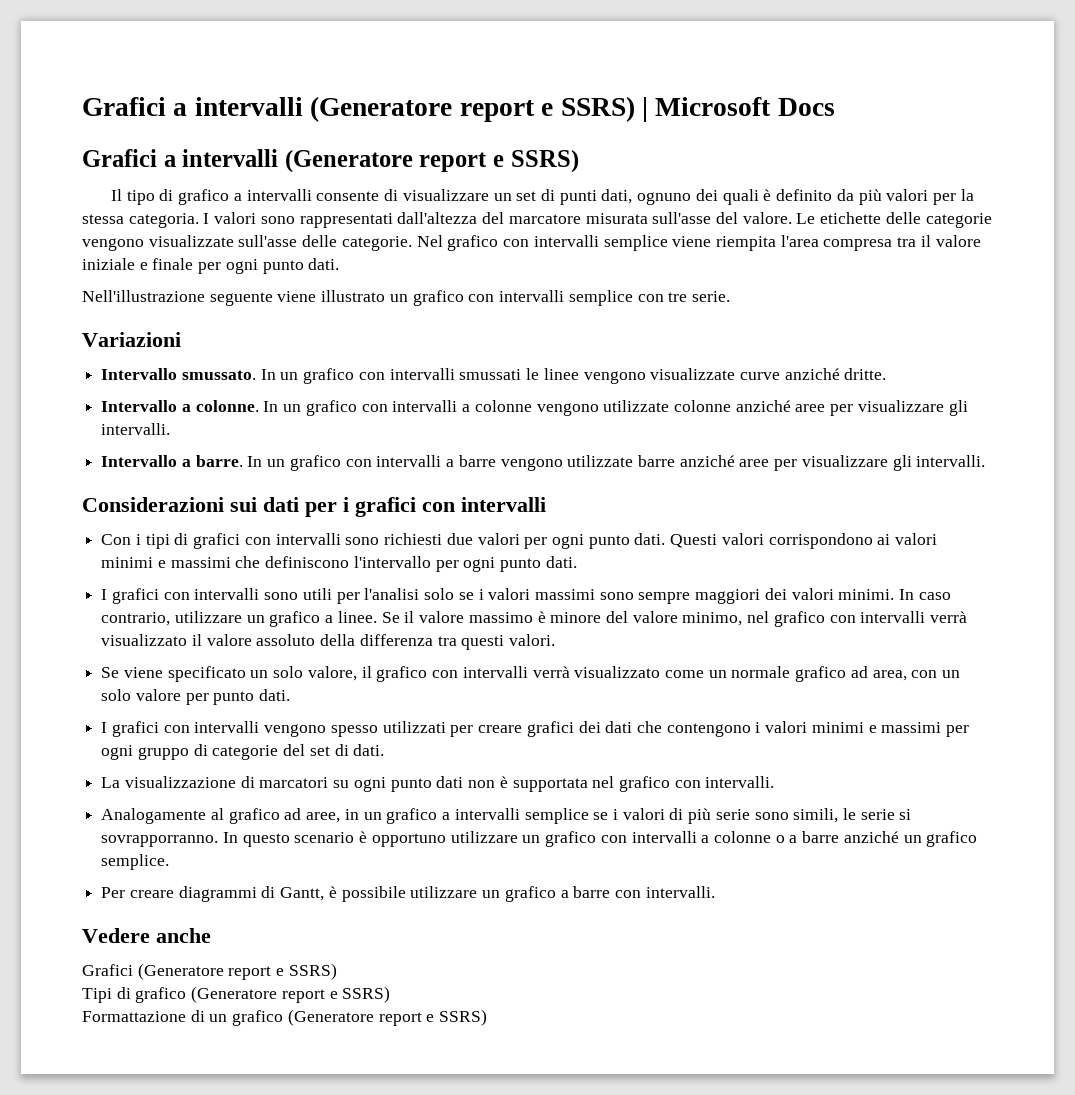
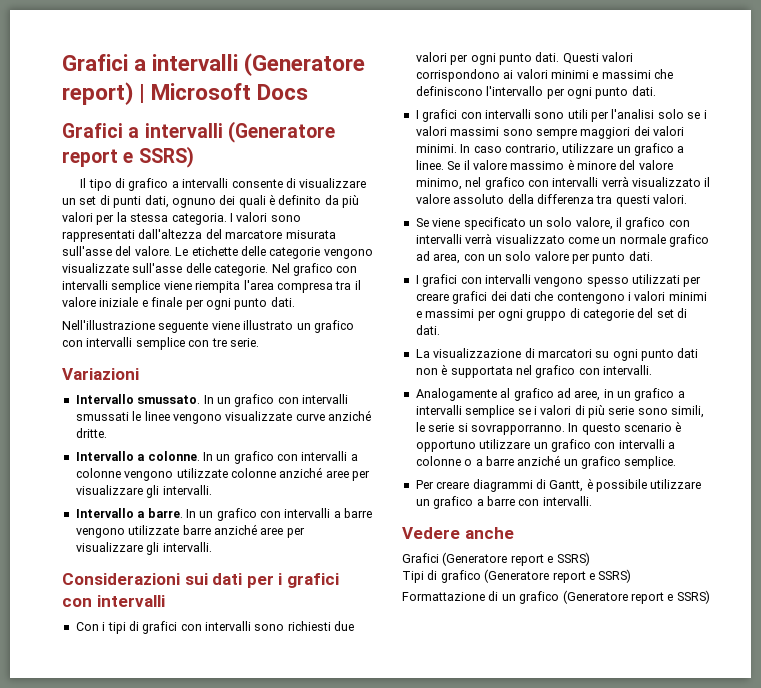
[82,96,635,122] Grafici a intervalli (Generatore report e SSRS) -> [62,53,366,76] [62,82,133,105] Grafici a intervalli (Generatore report)

